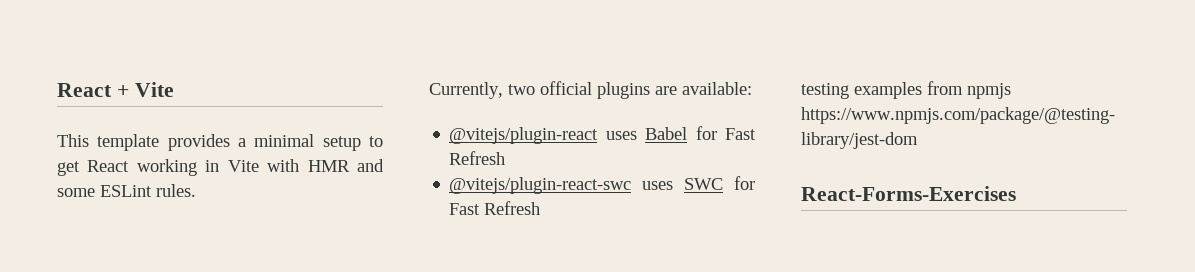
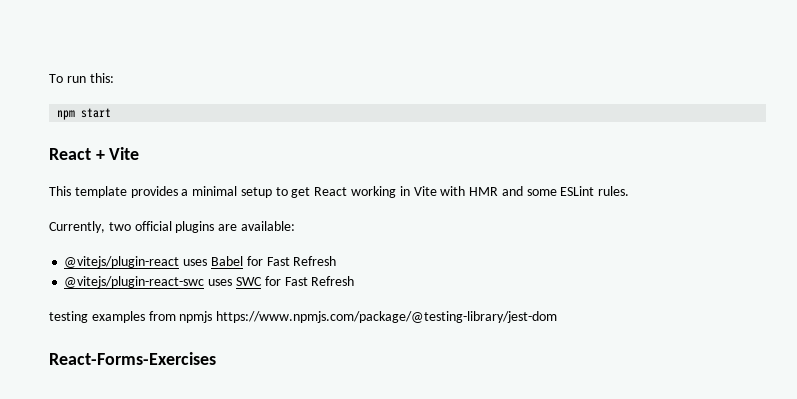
(57, 90) none -> [49,73,114,83] [57,108,112,120] To run this: // npm start //

